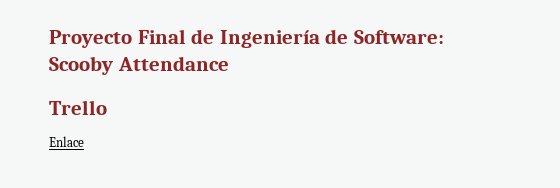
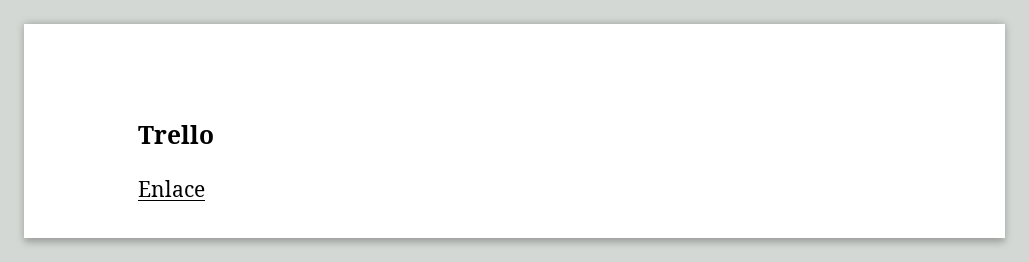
[49,29,444,48] [49,56,229,75] Proyecto Final de Ingeniería de Software: Scooby Attendance // -> (138, 134) none

